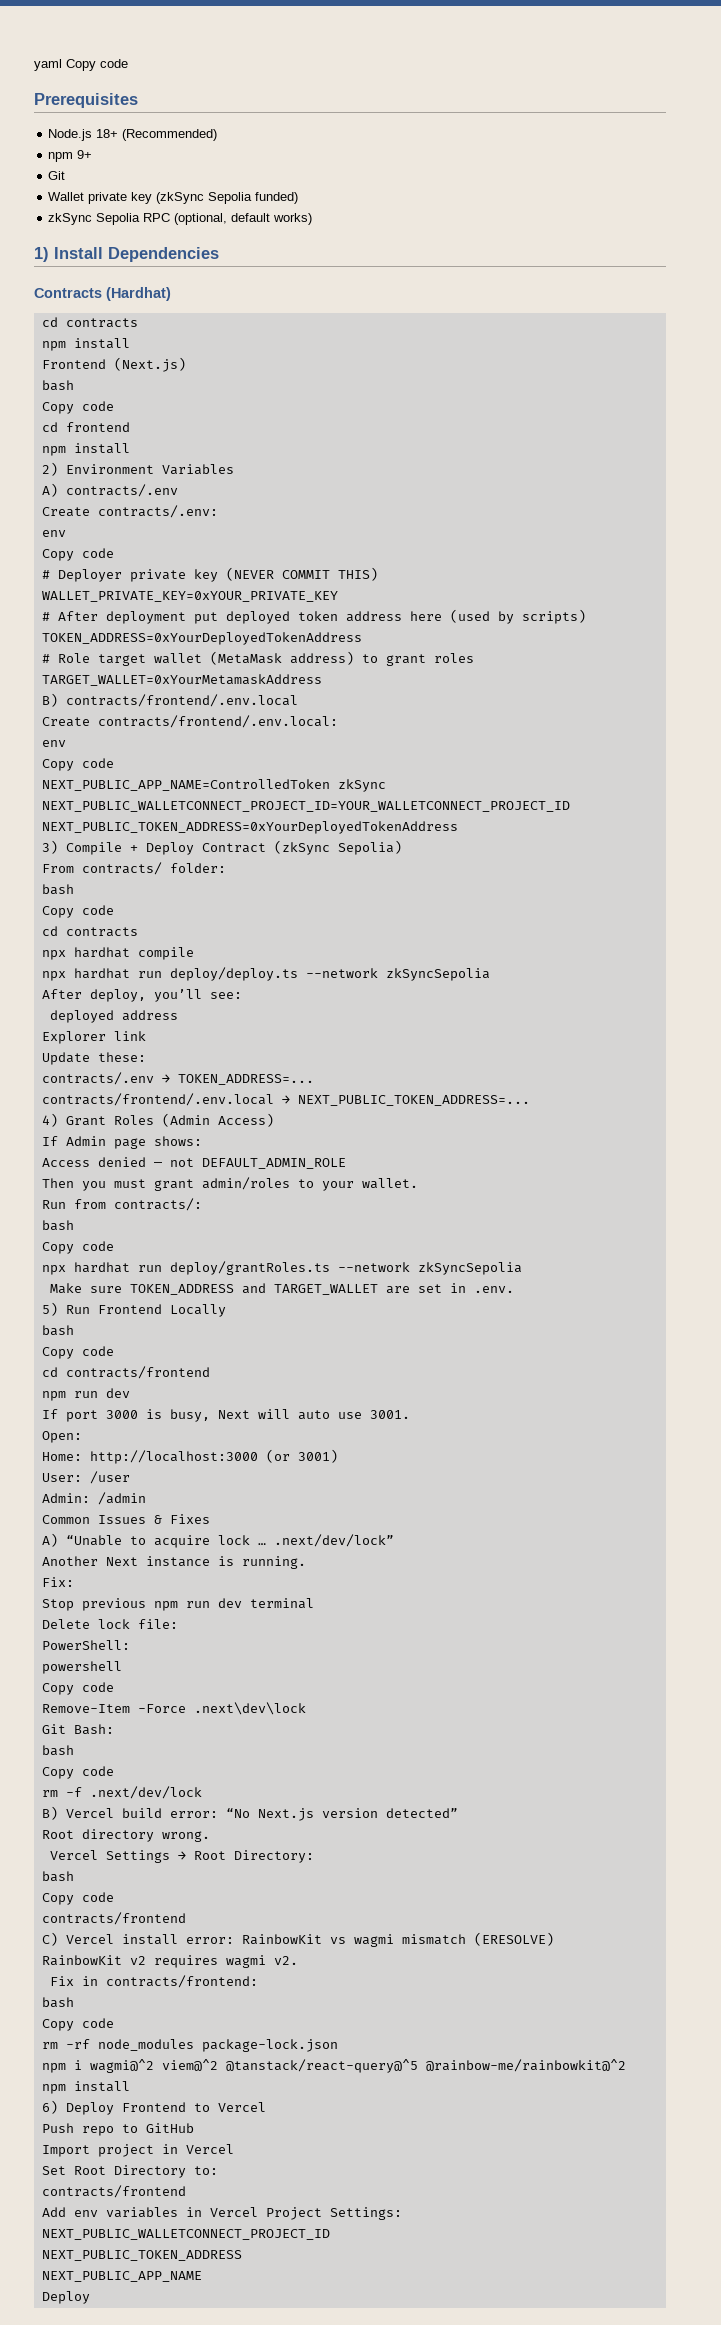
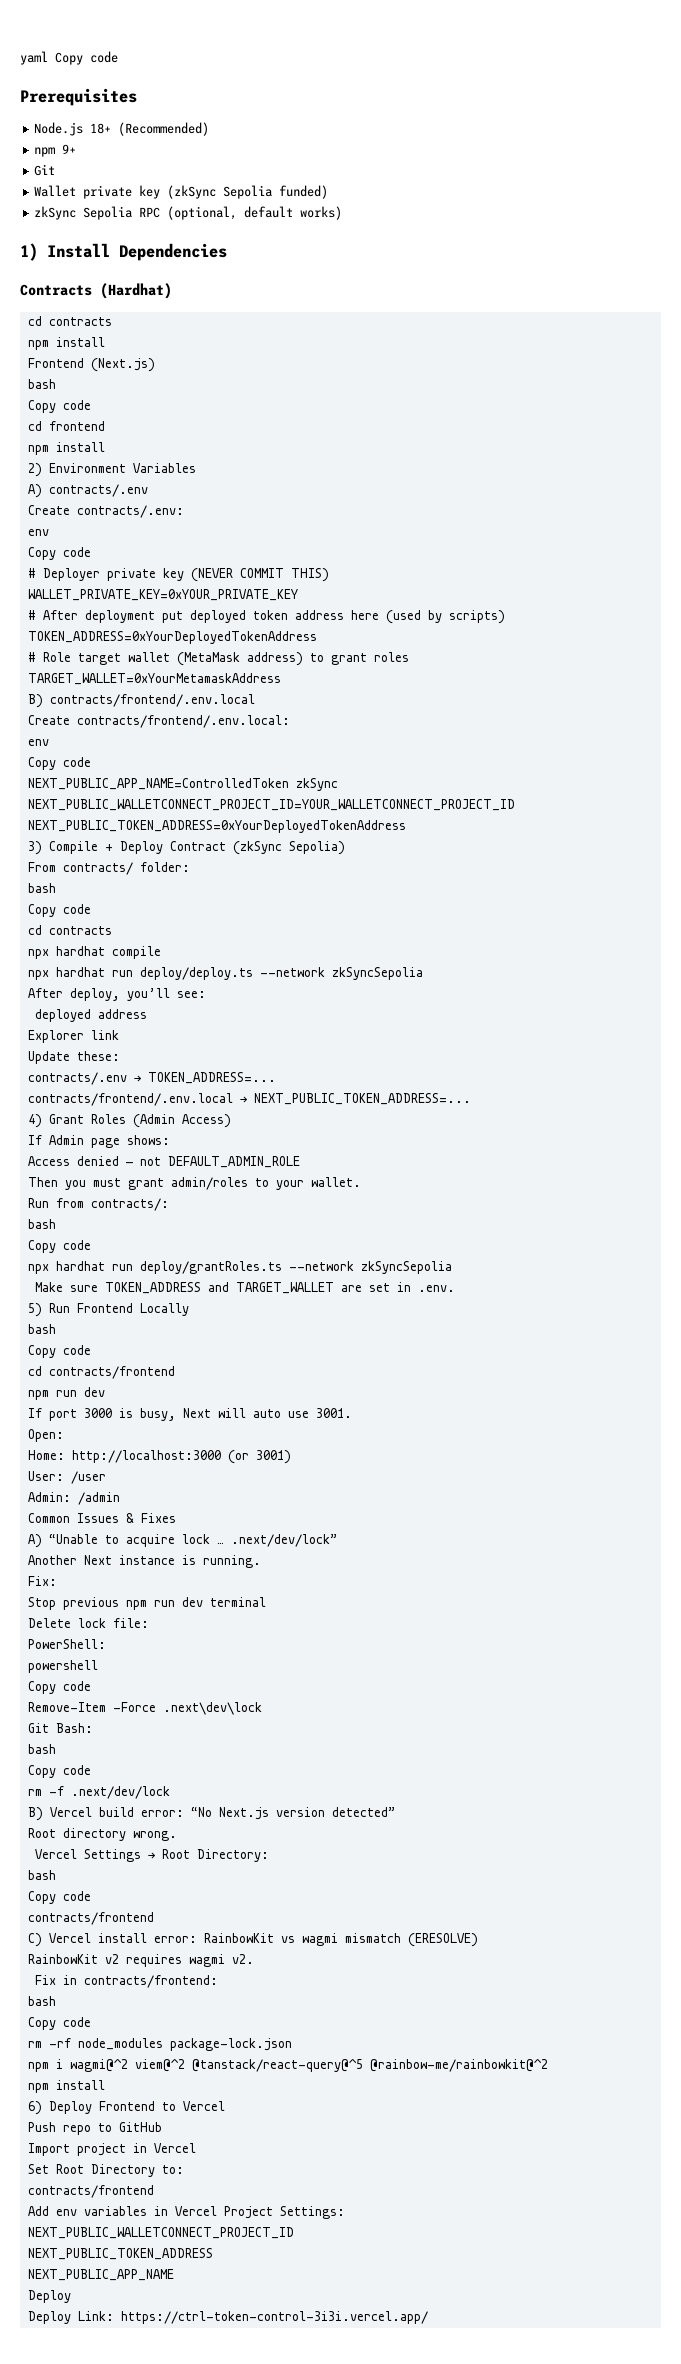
(90, 2297) none -> [27,2311,428,2324] // Deploy Link: https://ctrl-token-control-3i3i.vercel.app/

